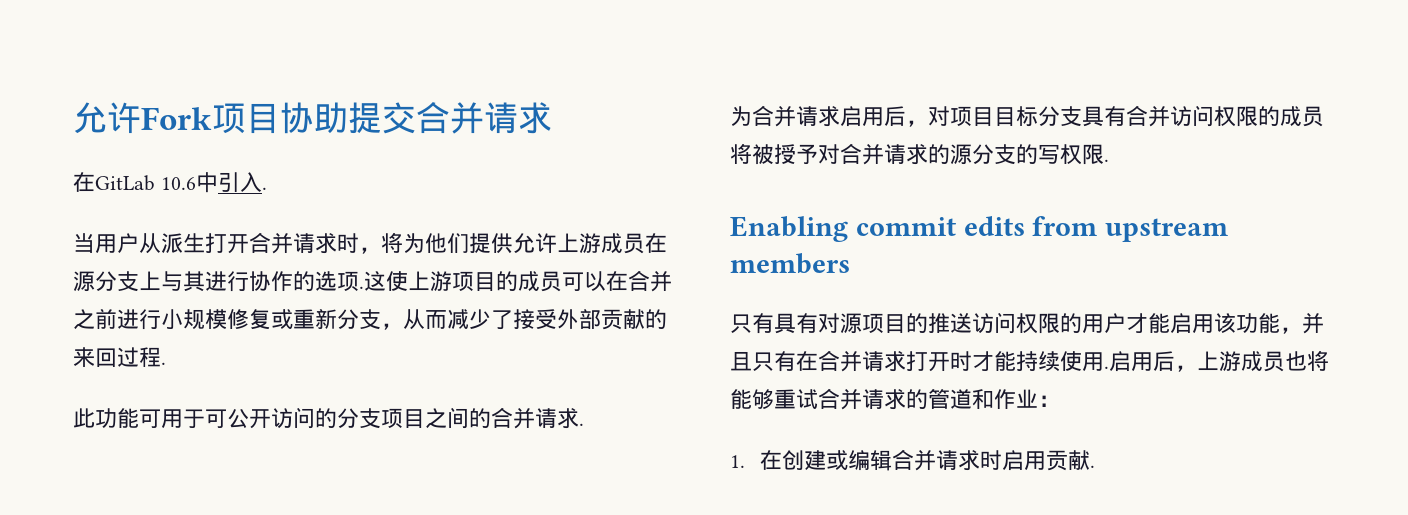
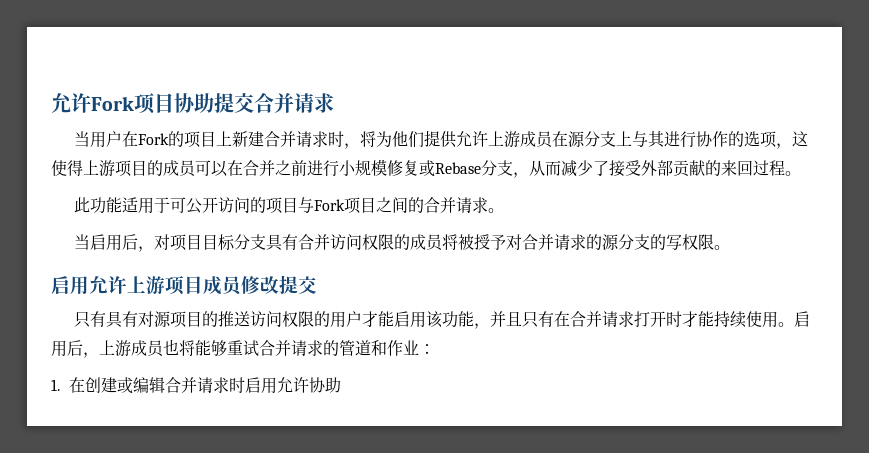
[73,172,267,193] [73,233,249,254] 在GitLab 10.6中引入. // 当用户从派生打开 -> [74,131,265,148] 当用户在Fork的项目上新建
[359,271,408,291] .这使 -> [776,131,809,149] [51,160,83,176] ，这使得
[293,309,337,329] 重新 -> [435,162,481,174] Rebase
[161,362,166,365] . -> [785,171,801,176] 。
[139,409,161,428] 可 -> [122,197,139,213] 适
[337,408,381,429] 分支 -> [266,197,346,214] 项目与Fork
[579,423,584,426] [730,105,840,127] . // 为合并请求 -> [488,208,505,213] [74,234,91,250] 。 // 当
[1104,159,1109,162] [730,216,1229,242] [730,253,850,274] . // Enabling commit edits from upstream members -> [714,245,731,250] [51,275,317,296] 。 // 启用允许上游项目成员修改提交
[1104,366,1109,369] . -> [778,322,795,327] 。
[1046,450,1096,471] 贡献. -> [277,377,342,393] 允许协助

